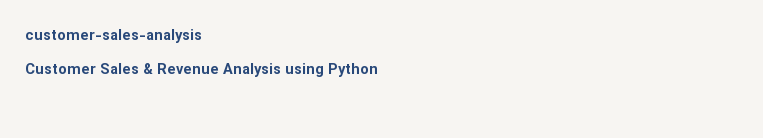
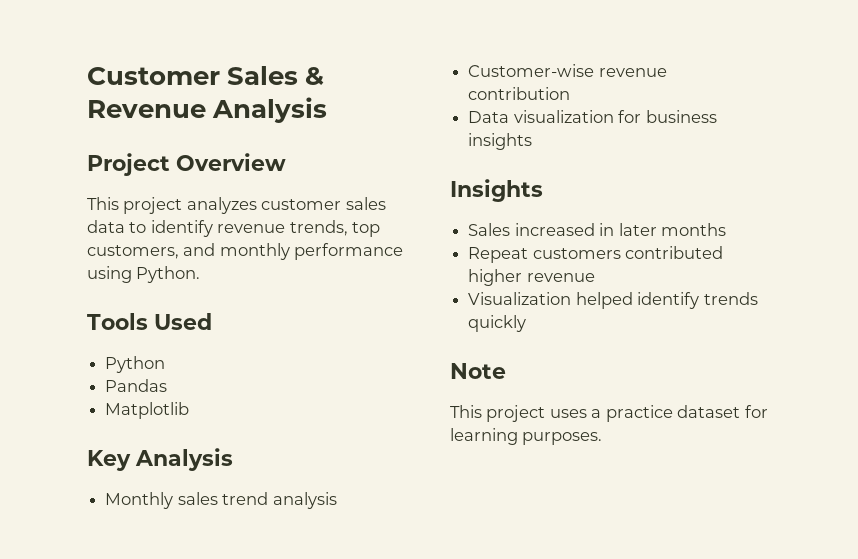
[25,29,202,43] customer-sales-analysis // -> (87, 76) none
[285,63,378,77] using Python -> [87,153,286,176] [87,197,386,214] [87,220,381,237] [87,243,404,260] [87,266,201,283] [87,313,212,330] [105,356,166,373] [105,379,168,392] [105,402,190,419] [87,448,233,471] [105,492,337,509] [468,64,667,77] [468,87,571,100] [468,110,717,123] [468,133,533,150] [450,179,543,202] [468,223,726,236] [468,246,724,263] [468,269,595,286] [468,292,758,309] [468,315,527,332] [450,363,506,379] [450,405,768,422] [450,428,603,445] // Project Overview // This project analyzes customer sales data to identify revenue trends, top customers, and monthly performance using Python. // Tools Used // Python // Pandas // Matplotlib // Key Analysis // Monthly sales trend analysis // Customer-wise revenue contribution // Data visualization for business insights // Insights // Sales increased in later months // Repeat customers contributed higher revenue // Visualization helped identify trends quickly // Note // This project uses a practice dataset for learning purposes.

